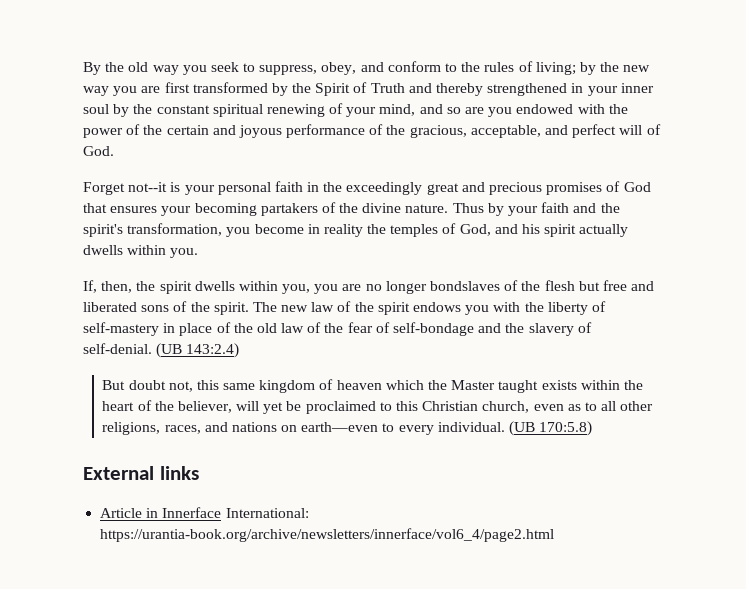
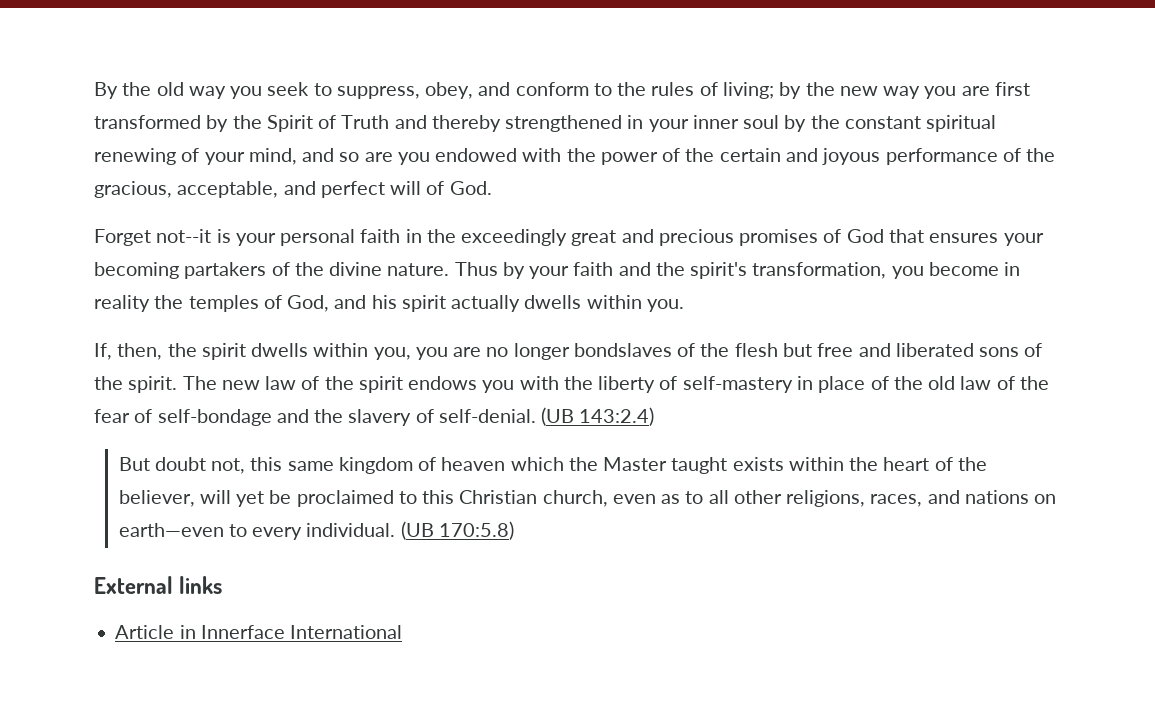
[225,508,309,518] [100,528,555,542] International: https://urantia-book.org/archive/newsletters/innerface/vol6_4/page2.html -> [290,625,403,639] International

